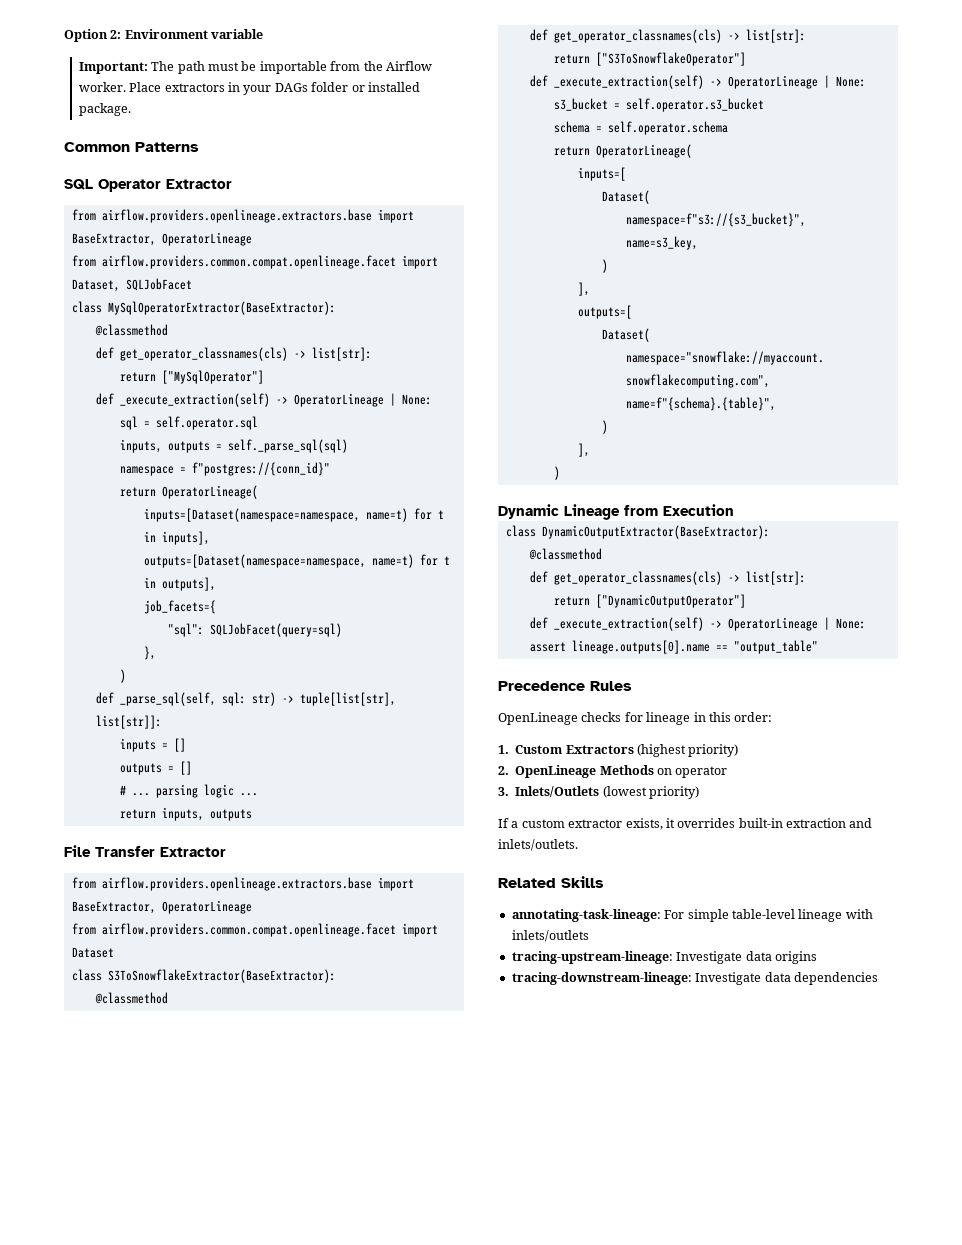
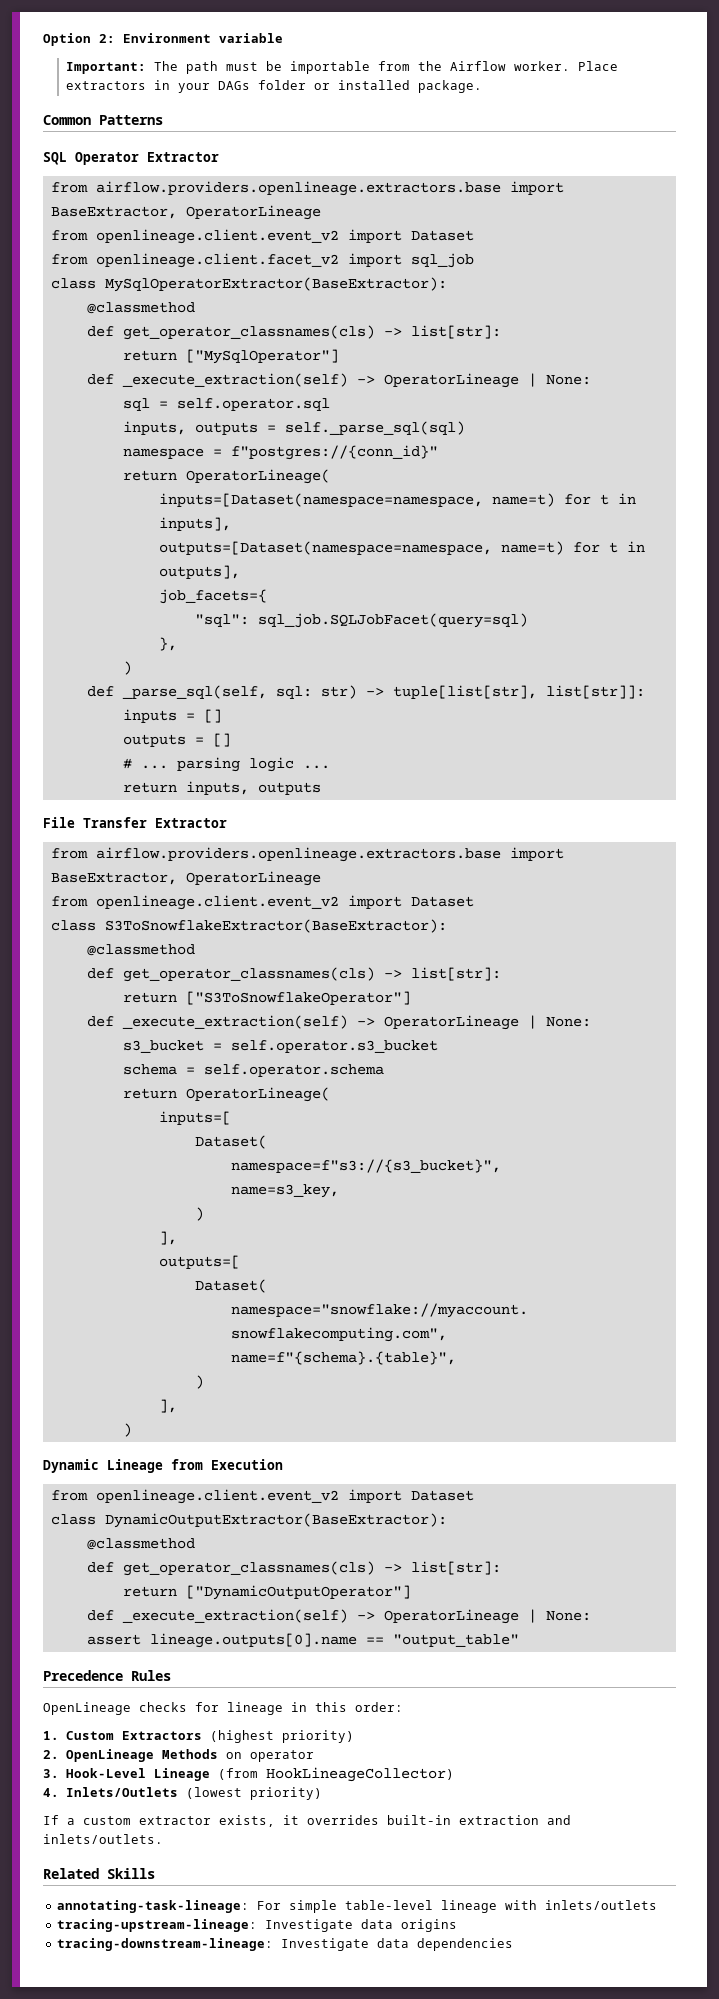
[101,255,438,269] [71,278,192,292] airflow.providers.common.compat.openlineage.facet import Dataset, SQLJobFacet -> [95,229,474,244] [50,253,474,268] openlineage.client.event_v2 import Dataset // from openlineage.client.facet_v2 import sql_job
[209,623,342,637] SQLJobFacet(query=sql) -> [257,613,528,628] sql_job.SQLJobFacet(query=sql)
[101,923,396,937] airflow.providers.common.compat.openlineage.facet -> [95,895,339,910] openlineage.client.event_v2
(734, 510) none -> [50,1489,474,1504] // from openlineage.client.event_v2 import Dataset
(509, 791) none -> [65,1767,454,1782] [43,1788,59,1797] Hook-Level Lineage (from HookLineageCollector) // 4.

